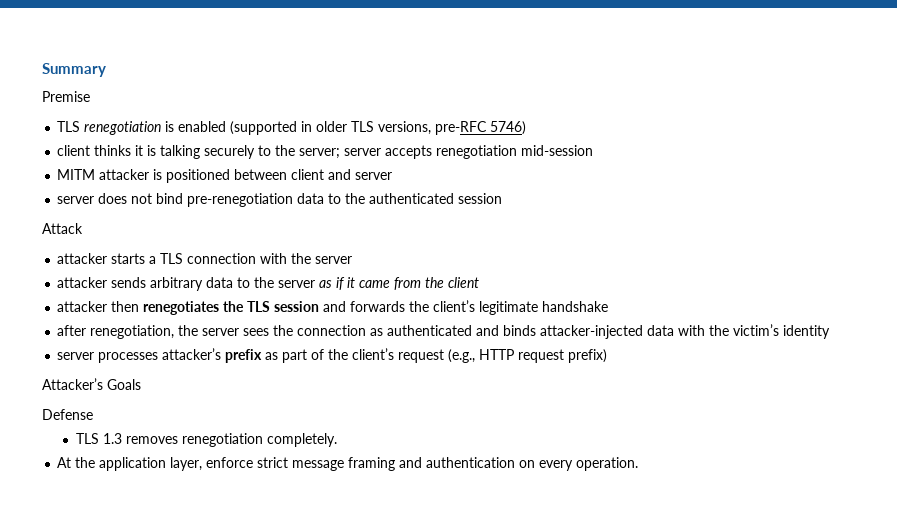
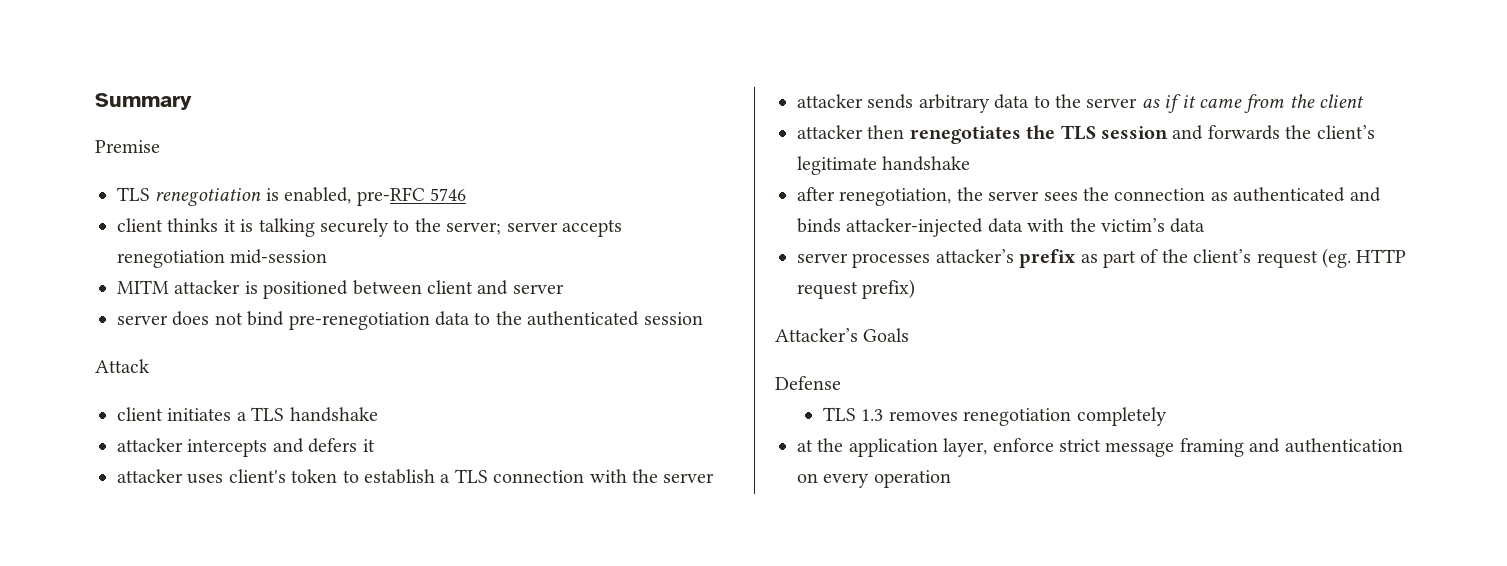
[178,121,527,135] enabled (supported in older TLS versions, pre-RFC 5746) -> [284,187,466,206] enabled, pre-RFC 5746
[57,253,146,264] attacker starts -> [117,407,378,422] [117,438,375,457] [117,469,435,484] client initiates a TLS handshake // attacker intercepts and defers it // attacker uses client's token to establish
[783,325,831,339] identity -> [1170,218,1206,233] data
[448,349,476,363] (e.g., -> [1322,248,1351,268] (eg.
[266,433,337,447] [57,457,72,468] completely. // At -> [1076,407,1167,426] [797,439,813,452] completely // at
[576,457,639,471] operation. -> [873,470,951,488] operation

